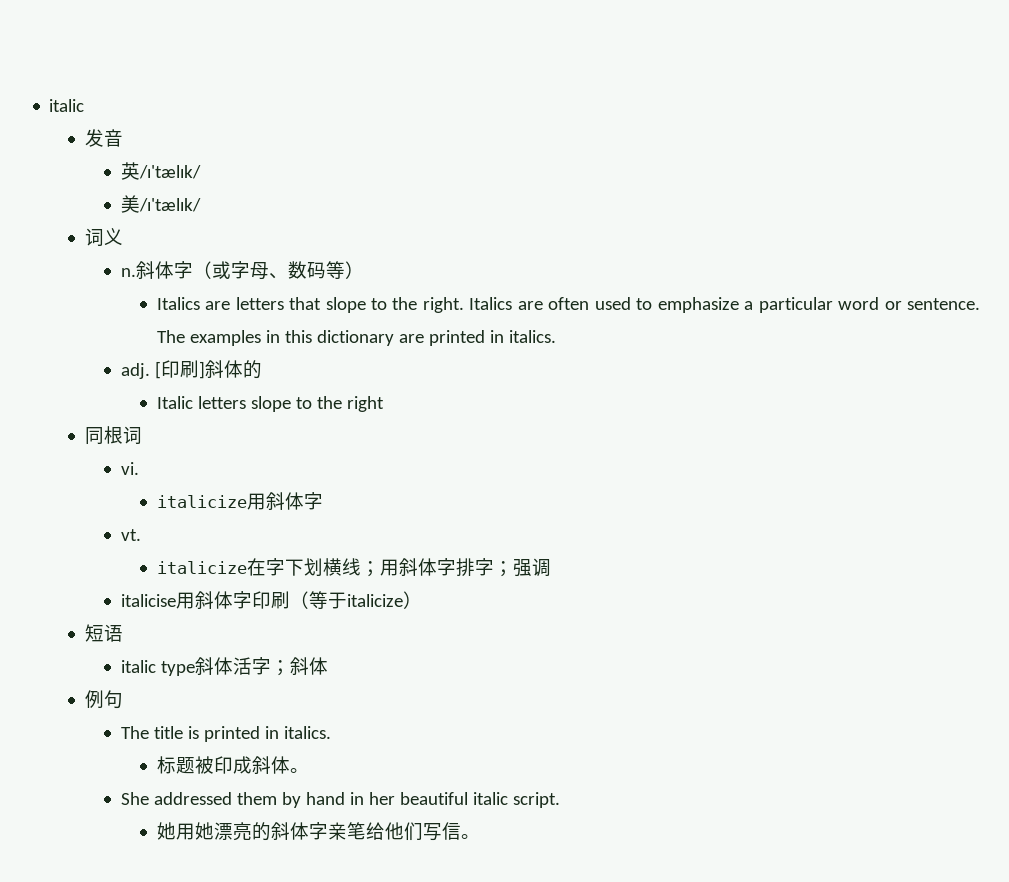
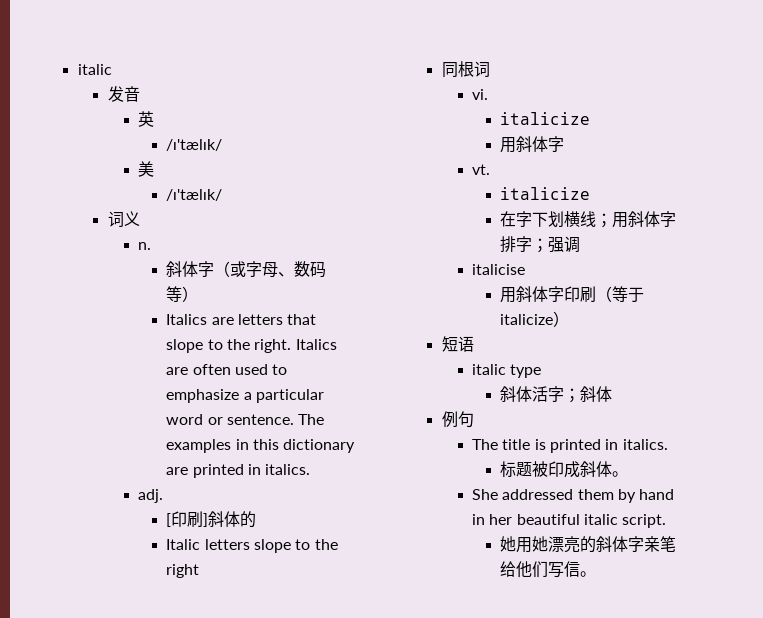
(140, 171) none -> (154, 119) //
(140, 204) none -> (154, 169) //
(136, 272) none -> (151, 246) //
(150, 371) none -> (163, 496) //
(247, 501) none -> (591, 118) //
(247, 567) none -> (591, 193) //
(176, 600) none -> (525, 269) //
(195, 668) none -> (542, 371) //

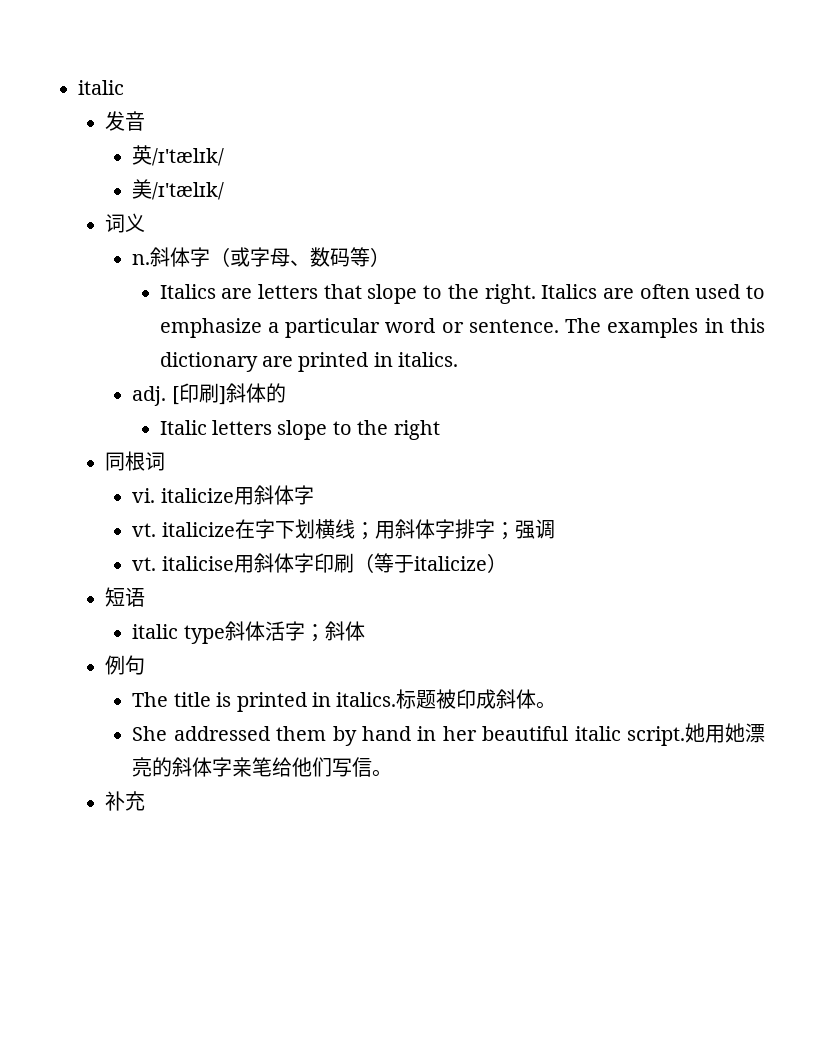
(154, 119) // -> (153, 155) none
(154, 169) // -> (153, 189) none
(151, 246) // -> (151, 259) none
(163, 496) // -> (167, 396) none
[500,112,591,125] // italicize // -> [160,488,234,503] italicize
[500,187,591,200] // italicize // -> [161,522,235,537] italicize
(581, 244) none -> [132,557,157,571] vt.
(525, 269) // -> (234, 563) none
(542, 371) // -> (225, 634) none
(668, 444) // -> (397, 699) none
(667, 521) // -> (686, 736) none
(597, 574) none -> [105,791,146,811] // 补充

